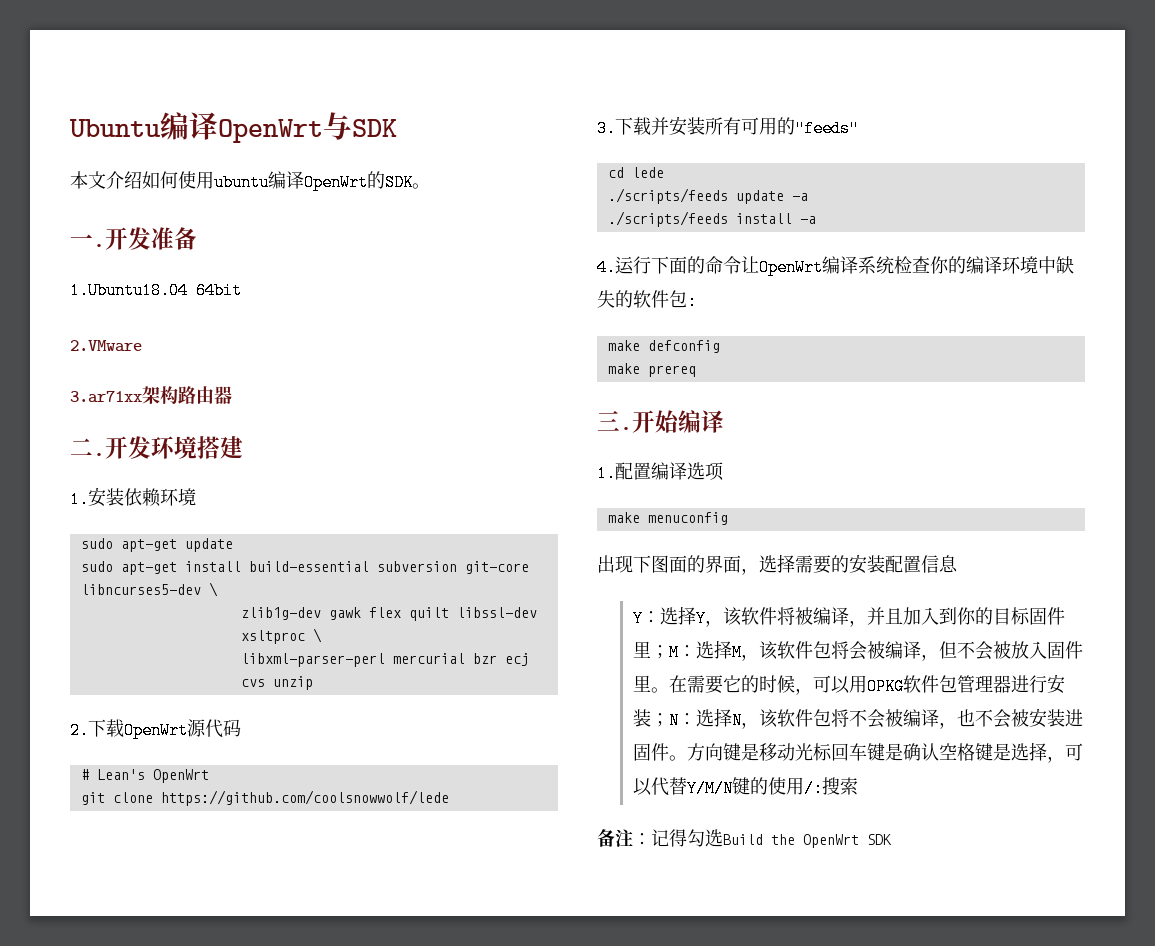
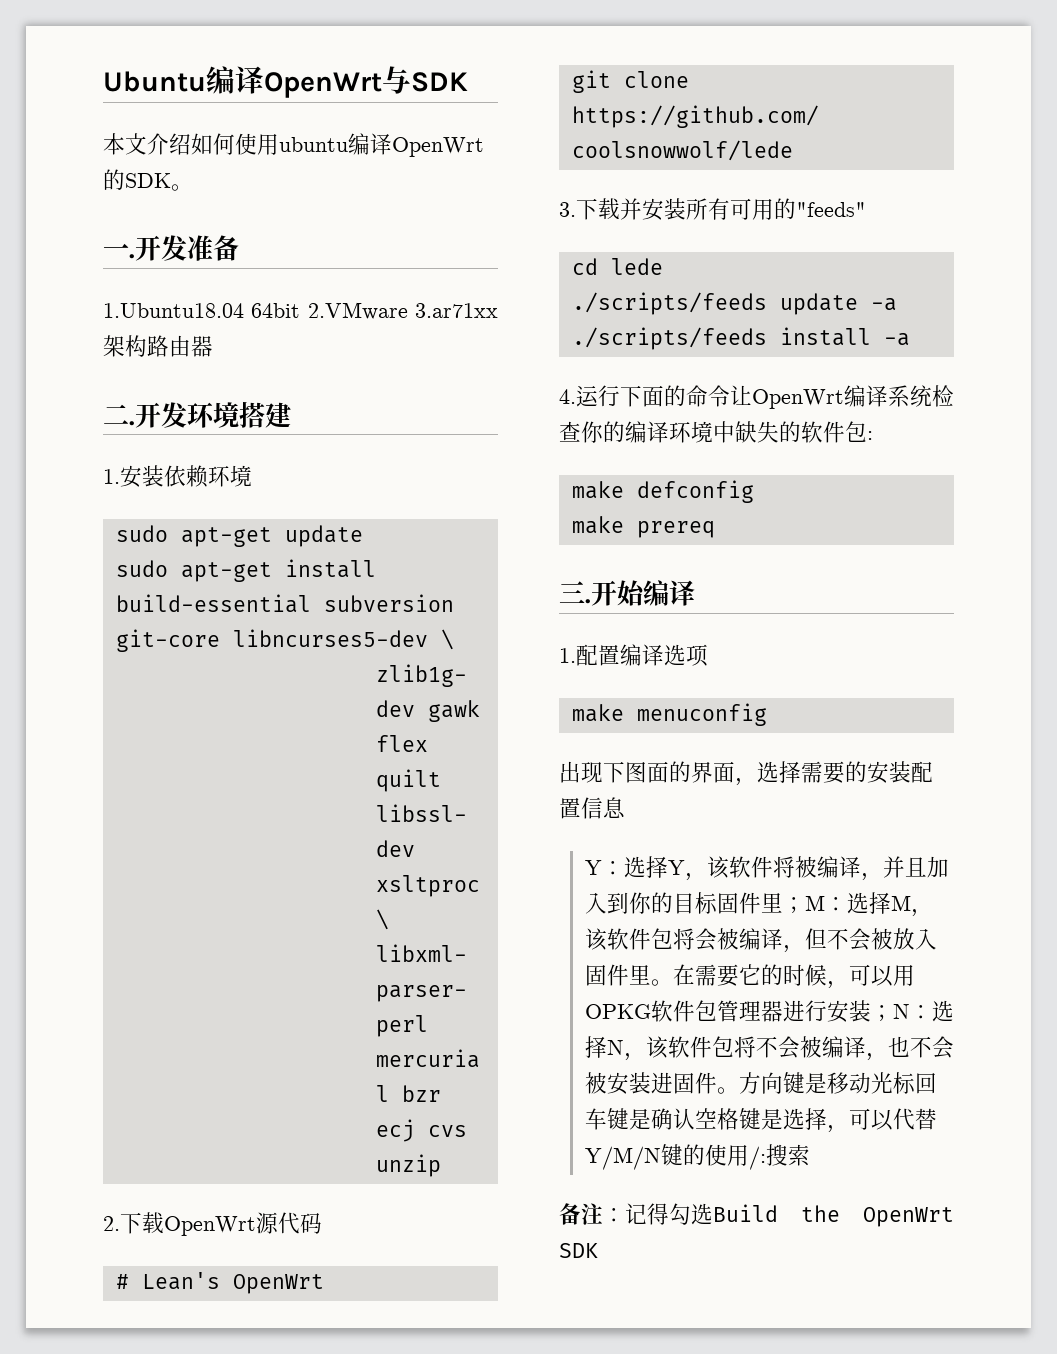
(242, 290) // -> (301, 310) none
(142, 346) // -> (408, 311) none

